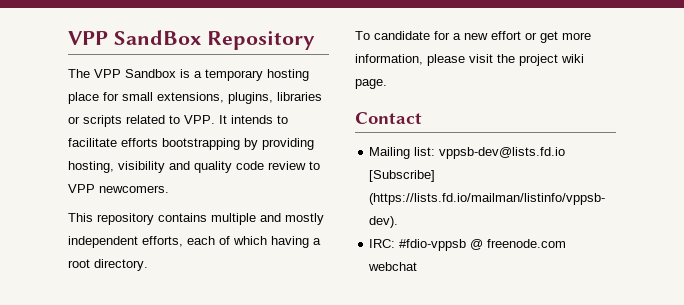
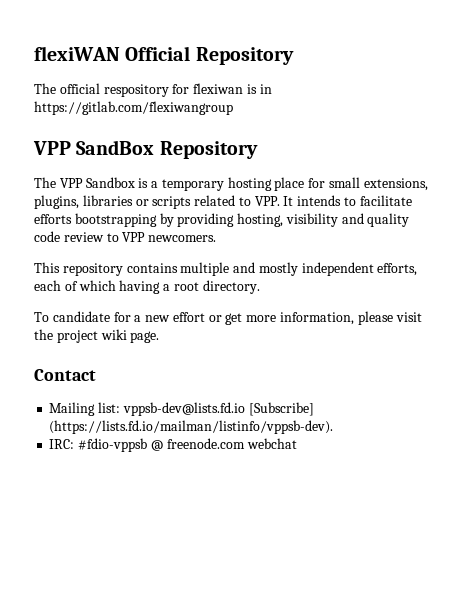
(68, 38) none -> [34,46,294,65] [34,83,272,97] [34,101,233,115] flexiWAN Official Repository // The official respository for flexiwan is in https://gitlab.com/flexiwangroup //

